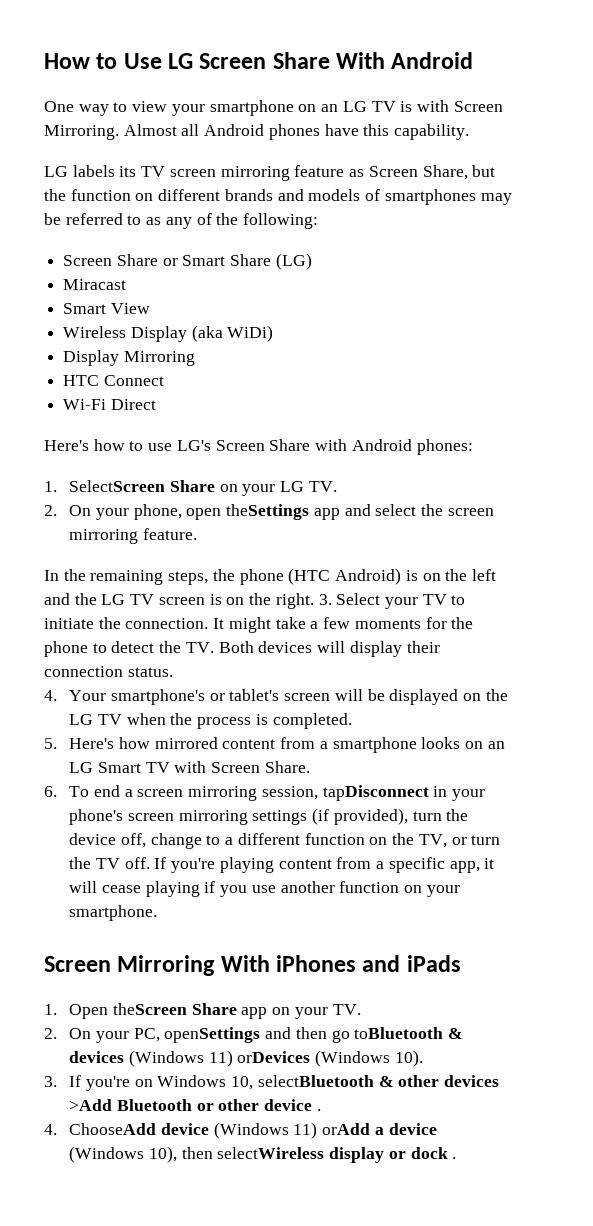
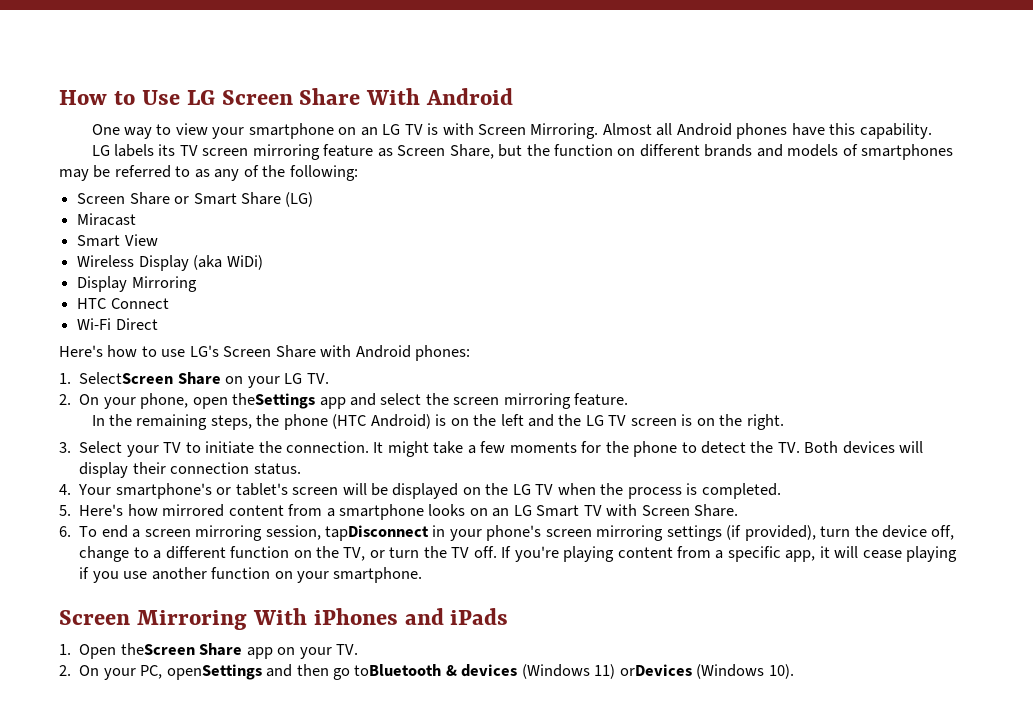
(314, 601) none -> (784, 422) //
[44,1075,500,1091] [69,1099,321,1111] [44,1122,437,1139] [69,1146,457,1163] // 3. If you're on Windows 10, selectBluetooth & other devices >Add Bluetooth or other device . // 4. ChooseAdd device (Windows 11) orAdd a device (Windows 10), then selectWireless display or dock . -> (794, 671) none

